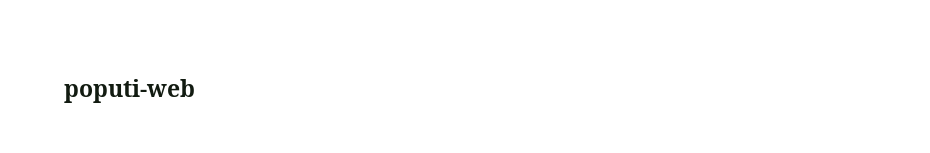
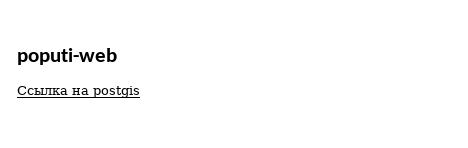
(195, 91) none -> [17,86,140,98] // Ссылка на postgis

